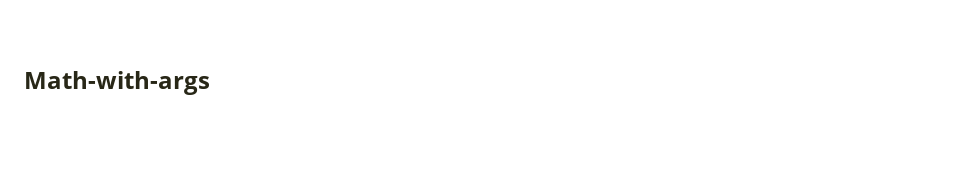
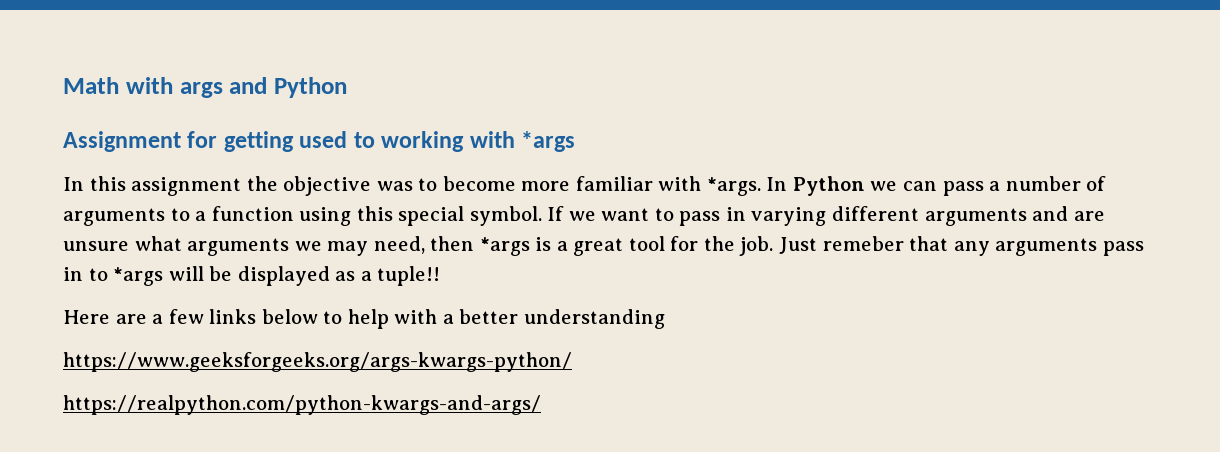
[24,71,210,95] Math-with-args -> [63,77,347,98] [63,131,576,152] [63,176,1107,196] [63,206,1105,226] [63,236,1144,256] [63,266,441,286] [63,309,665,329] [63,352,572,372] [63,395,541,415] Math with args and Python // Assignment for getting used to working with *args // In this assignment the objective was to become more familiar with *args. In Python we can pass a number of arguments to a function using this special symbol. If we want to pass in varying different arguments and are unsure what arguments we may need, then *args is a great tool for the job. Just remeber that any arguments pass in to *args will be displayed as a tuple!! // Here are a few links below to help with a better understanding // https://www.geeksforgeeks.org/args-kwargs-python/ // https://realpython.com/python-kwargs-and-args/

